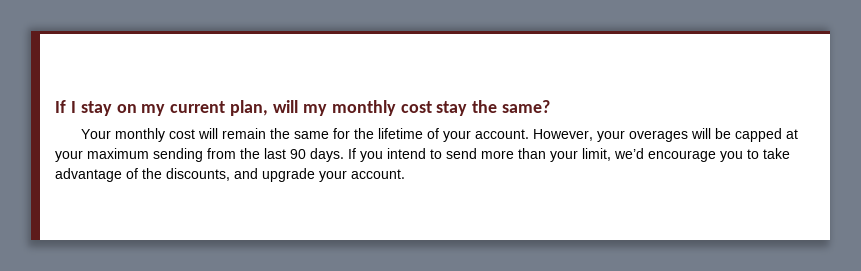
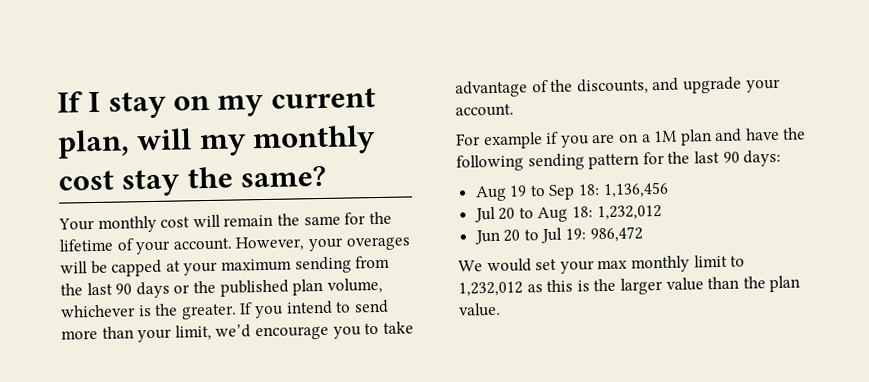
[310,148,344,162] days. -> [135,277,383,299] [60,303,237,320] days or the published plan volume, whichever is the greater.
(405, 174) none -> [455,127,807,150] [456,149,782,172] [474,181,669,202] [473,205,662,223] [473,226,643,245] [458,254,746,274] [458,275,801,297] [458,302,501,317] // For example if you are on a 1M plan and have the following sending pattern for the last 90 days: // Aug 19 to Sep 18: 1,136,456 // Jul 20 to Aug 18: 1,232,012 // Jun 20 to Jul 19: 986,472 // We would set your max monthly limit to 1,232,012 as this is the larger value than the plan value.

